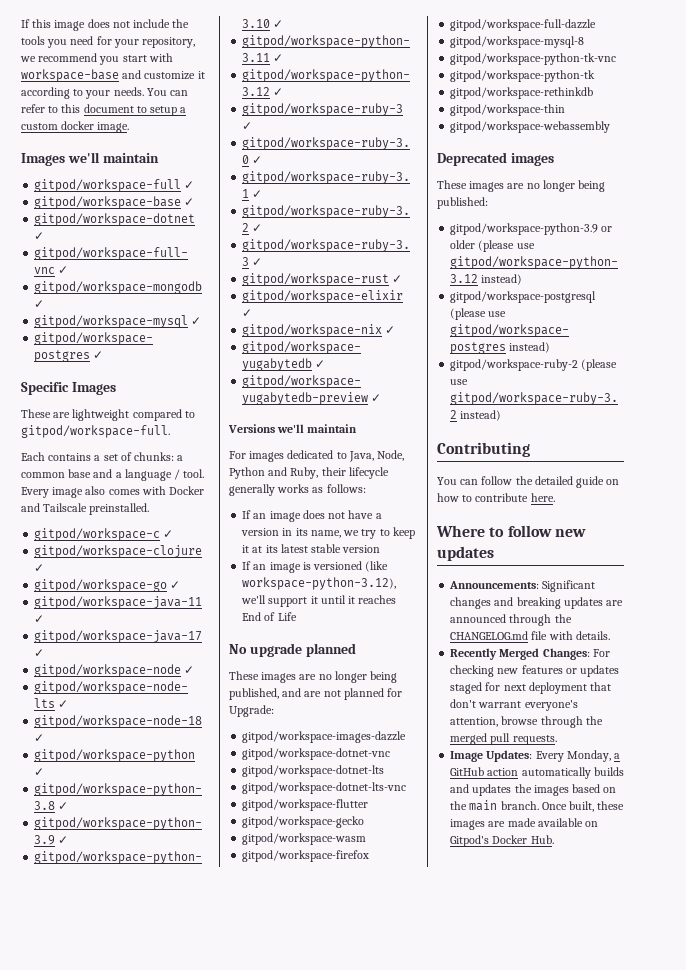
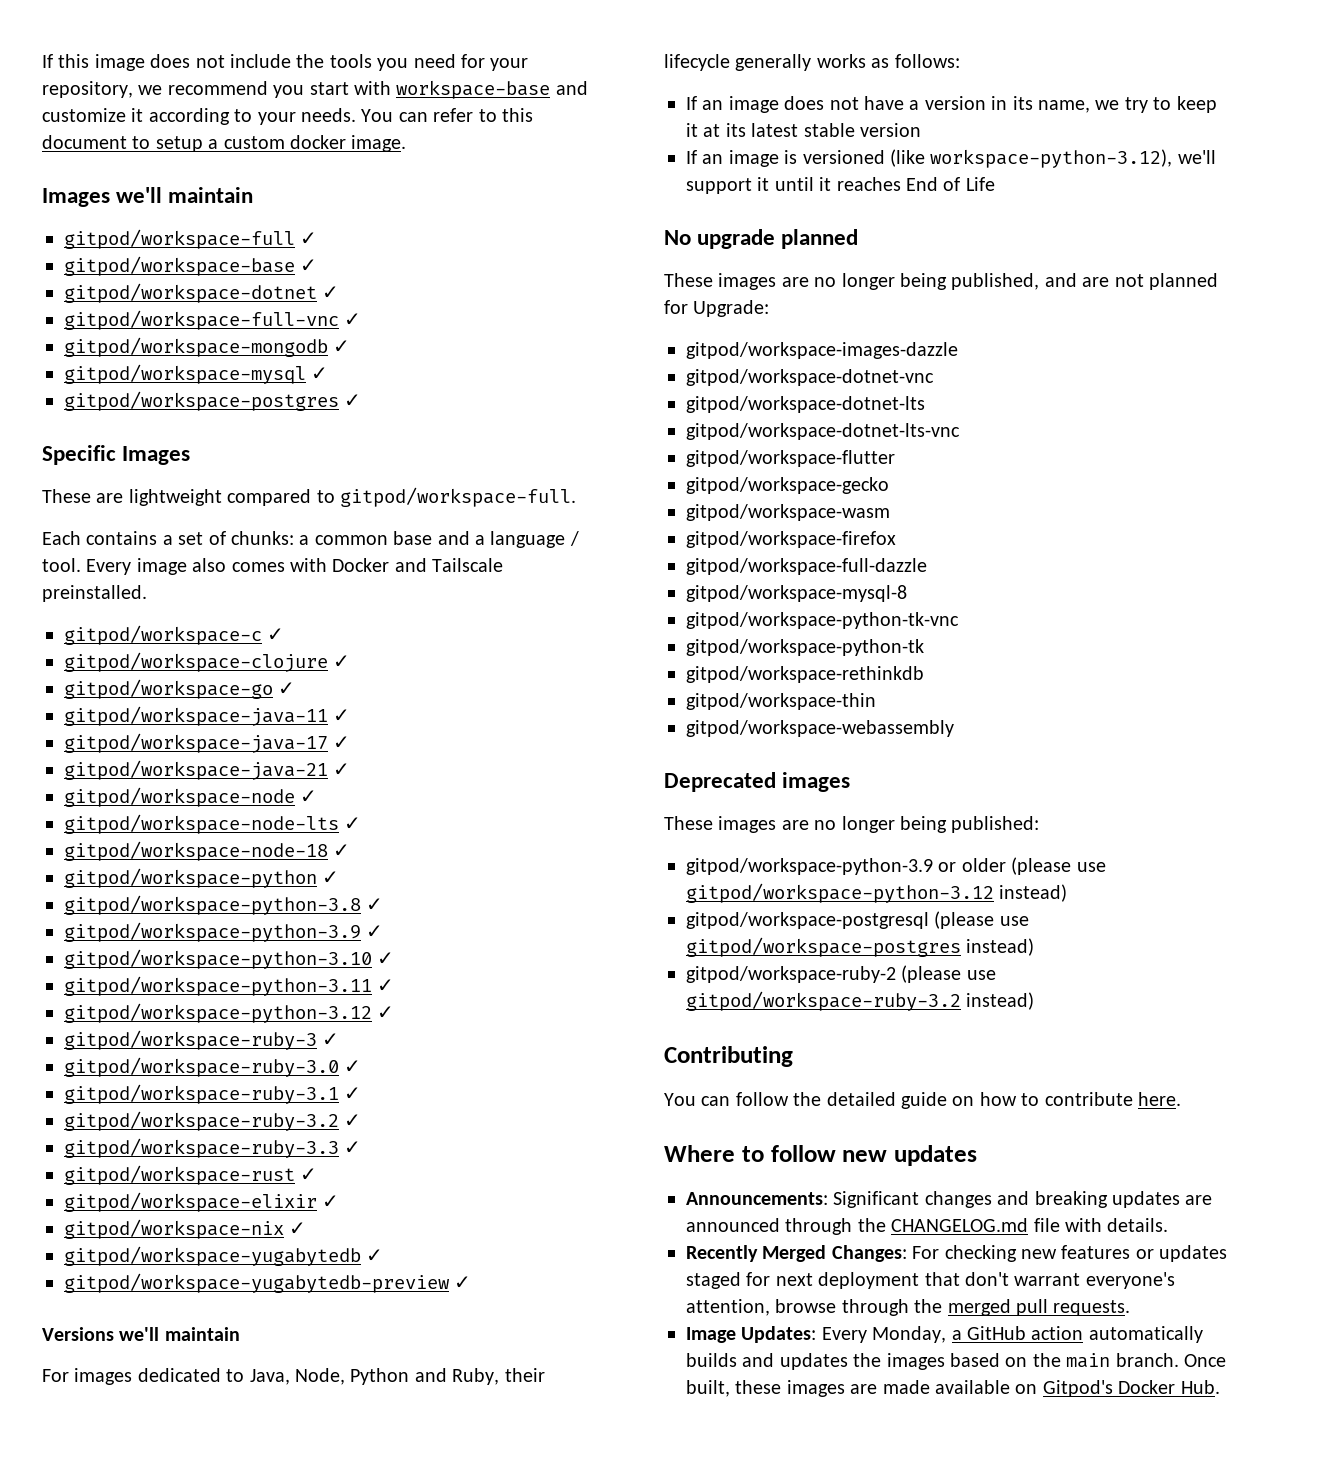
(45, 653) none -> [64,760,351,780] // gitpod/workspace-java-21 ✓

